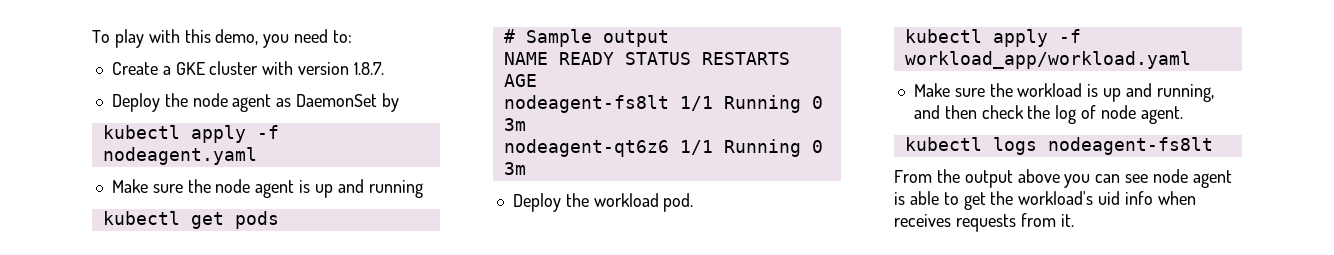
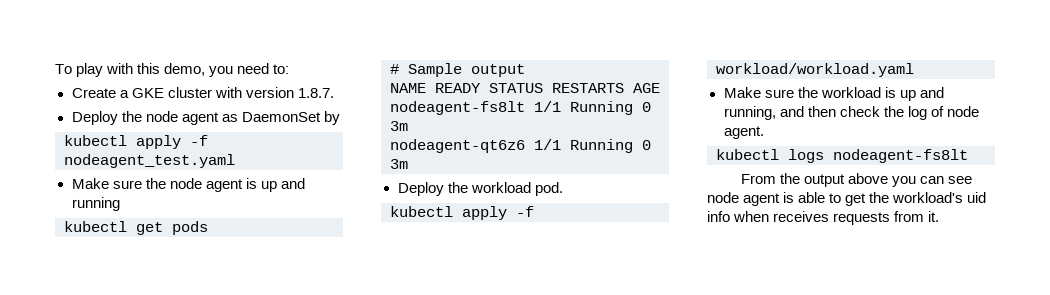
[102,147,257,165] nodeagent.yaml -> [64,154,235,168] nodeagent_test.yaml
[904,51,1191,69] workload_app/workload.yaml -> [716,63,914,77] workload/workload.yaml

